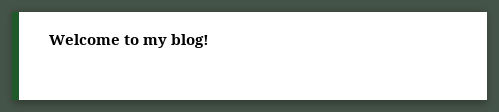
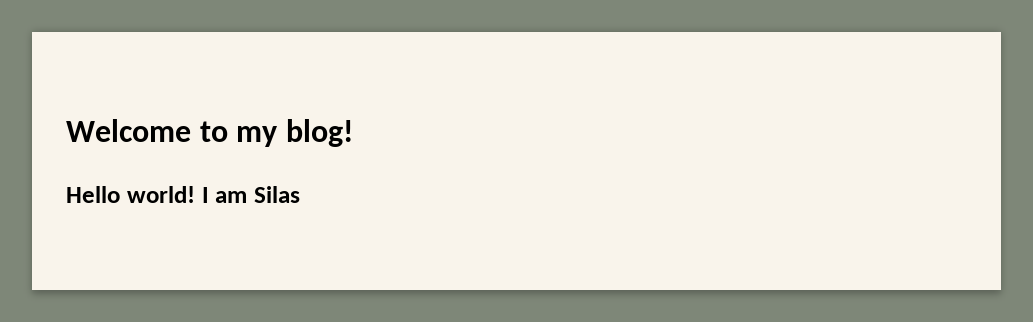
(210, 41) none -> [66,186,300,203] // Hello world! I am Silas

